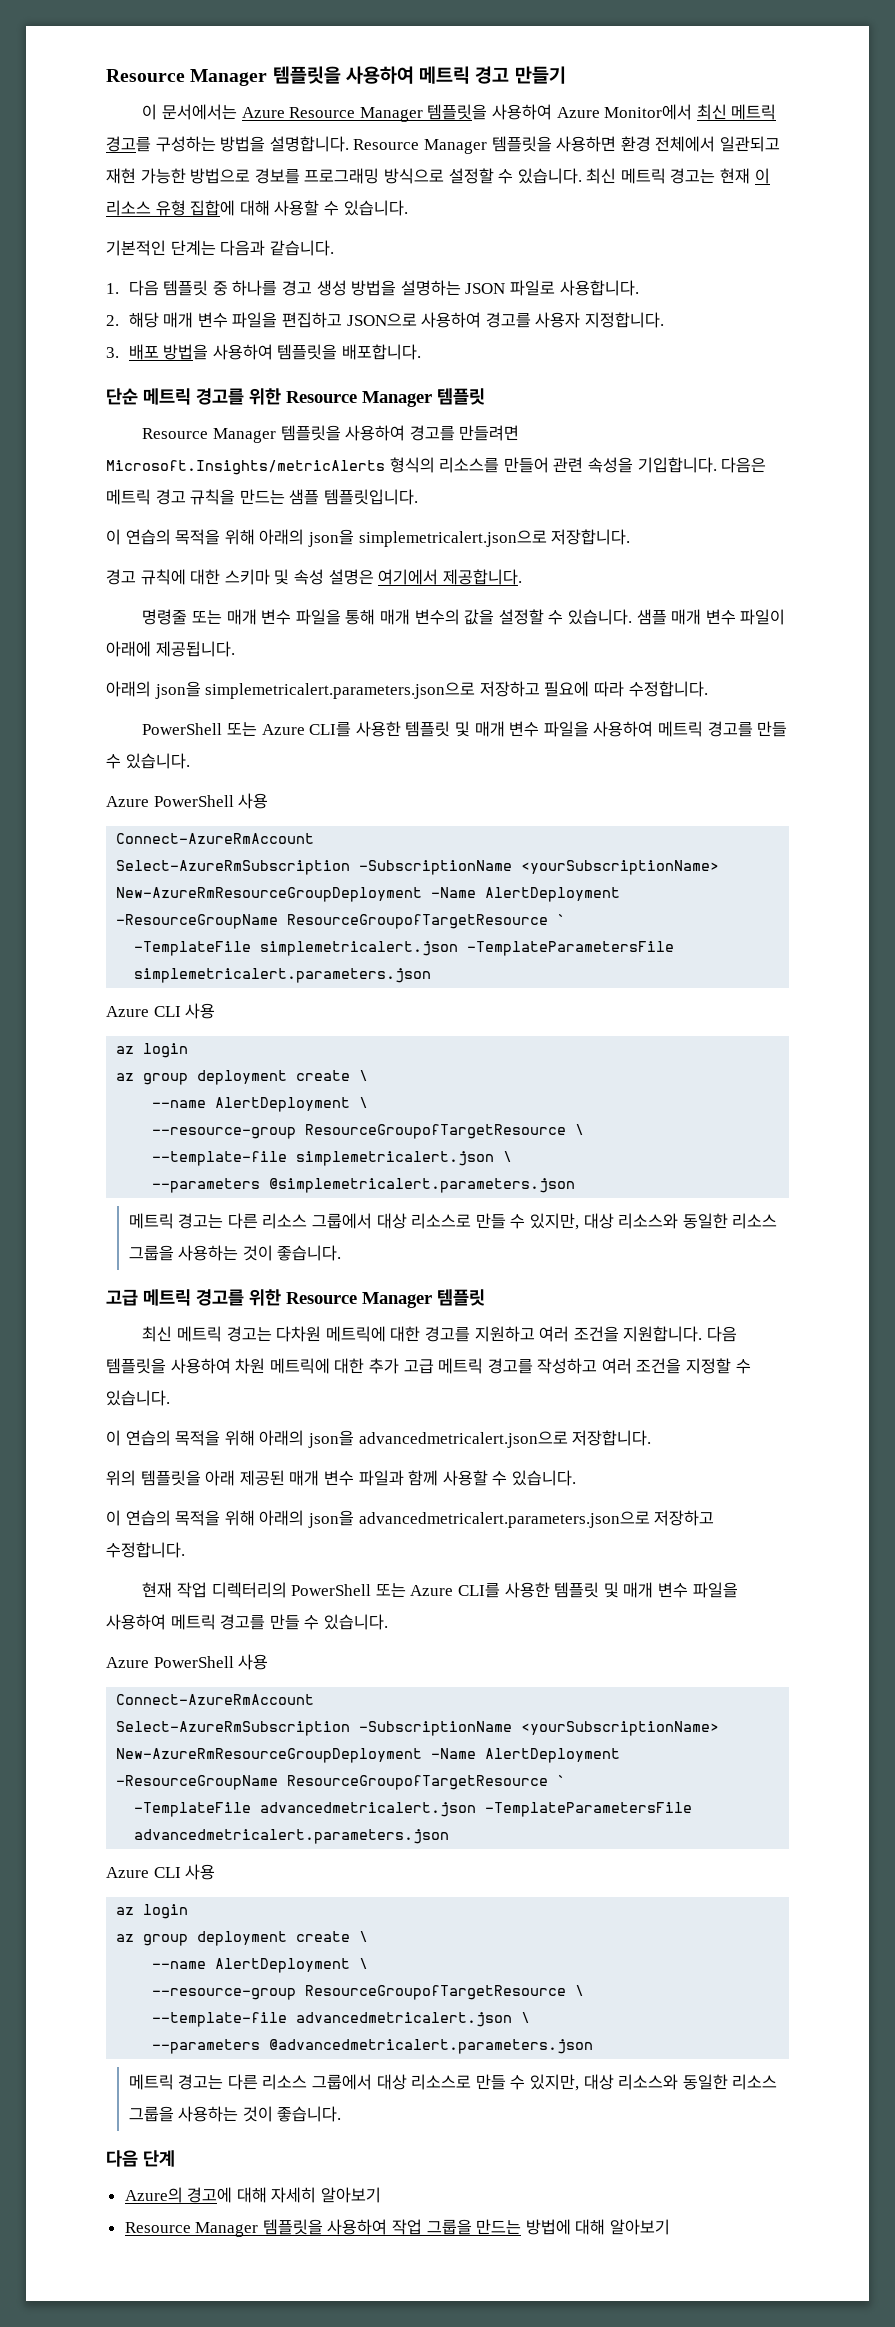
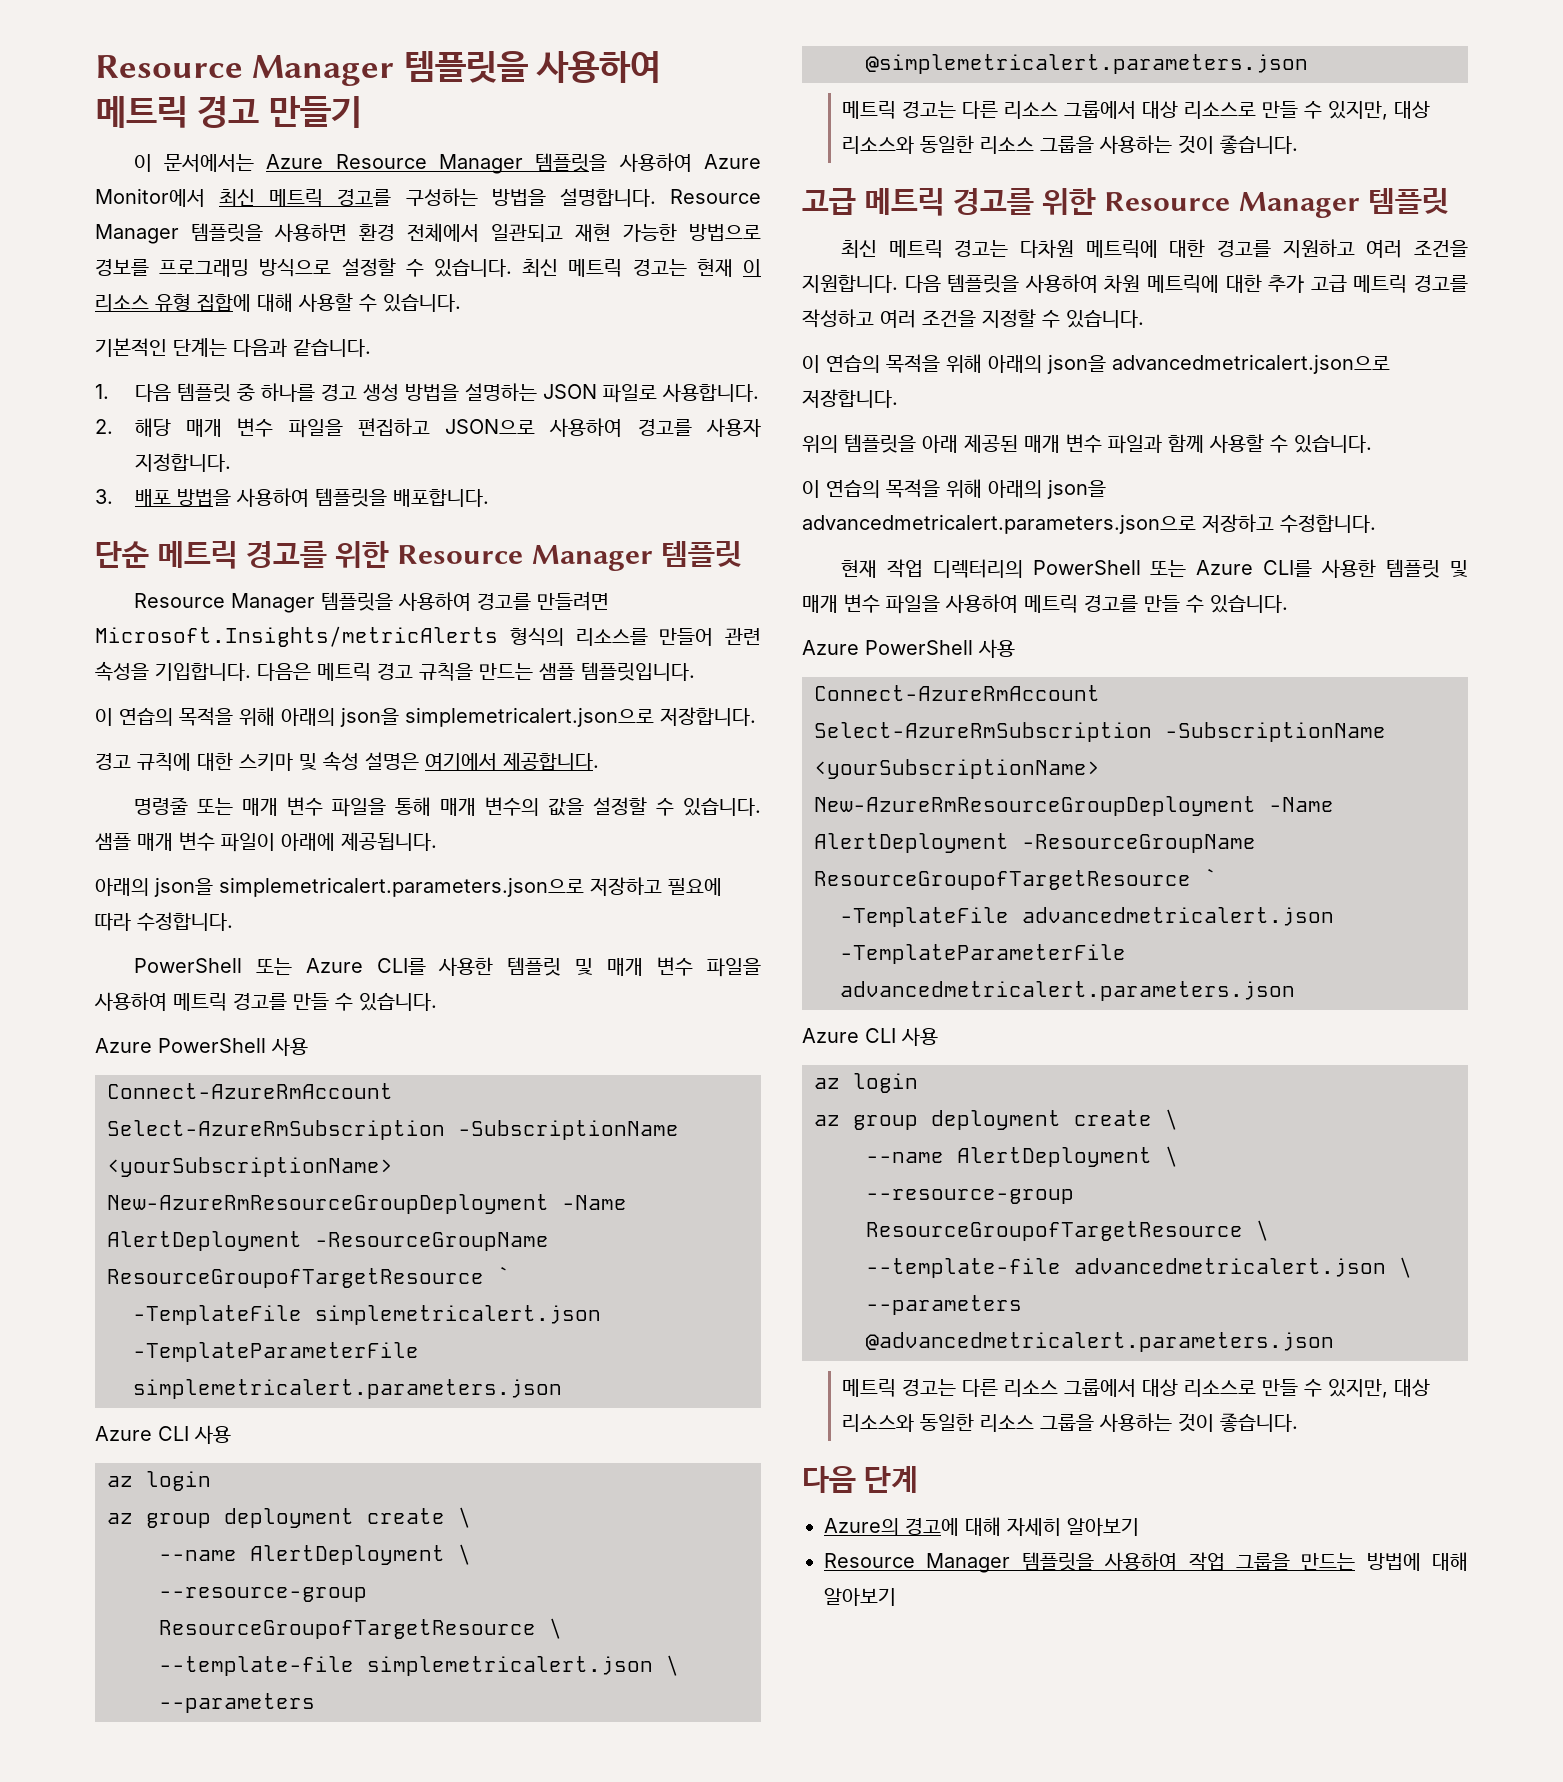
[467,941,675,956] -TemplateParametersFile -> [133,1342,419,1362] -TemplateParameterFile
[485,1802,693,1817] -TemplateParametersFile -> [840,944,1126,964] -TemplateParameterFile

